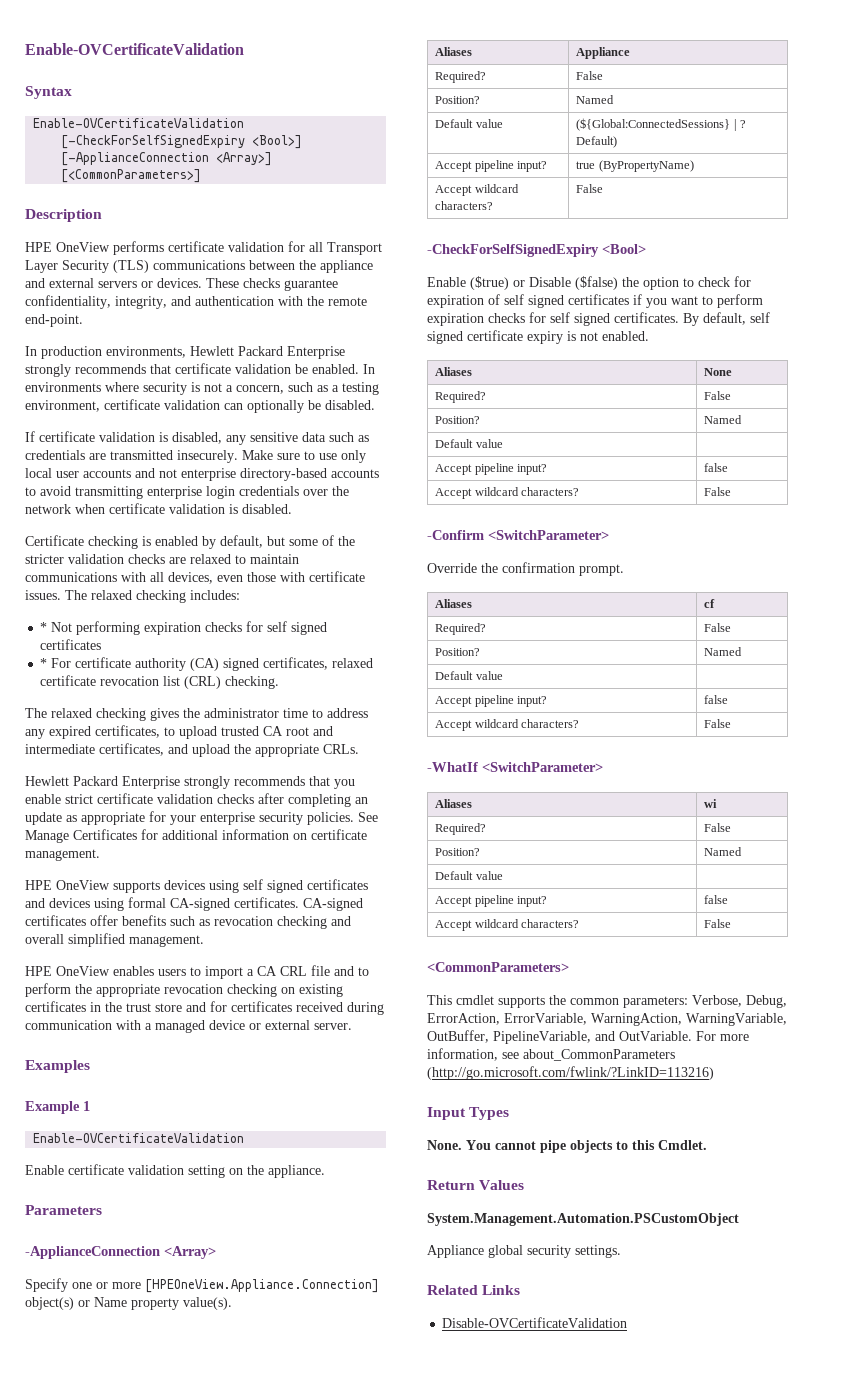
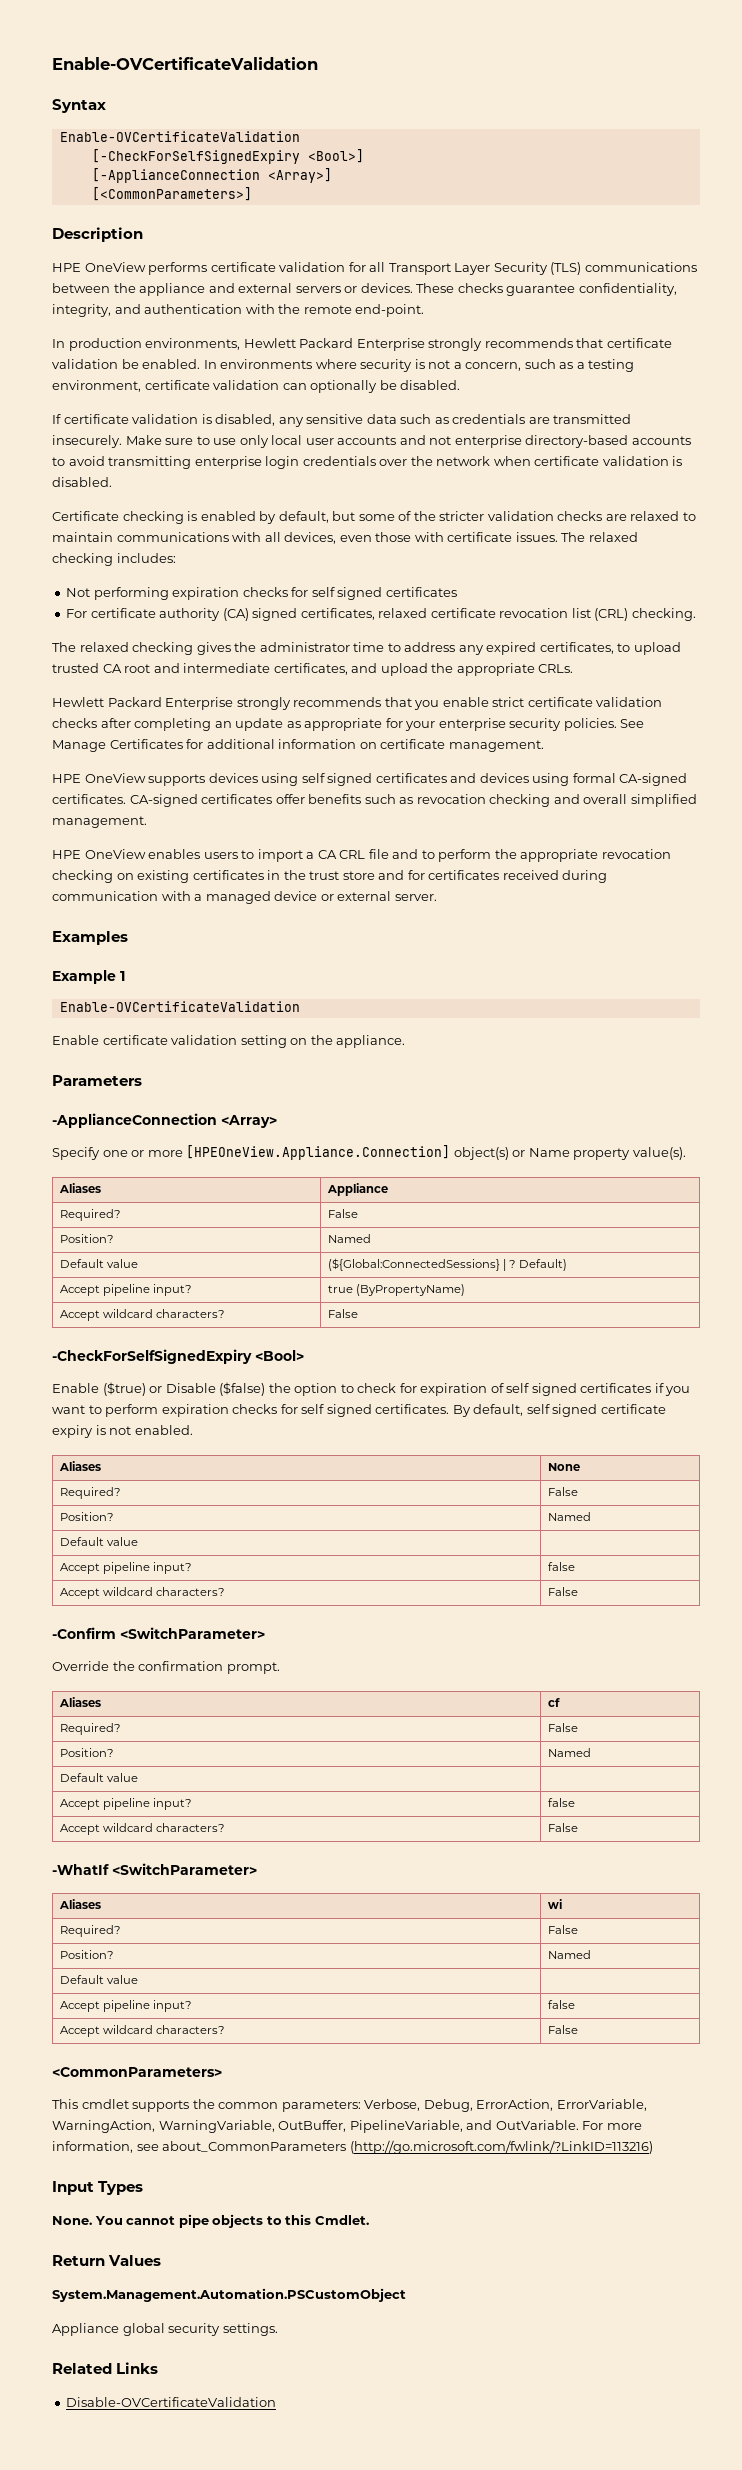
[40,622,48,632] * -> (176, 558) none
[40,658,48,668] * -> (457, 592) none

